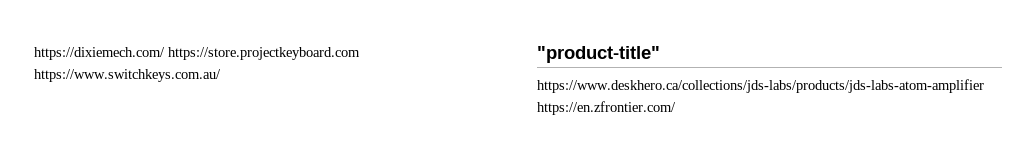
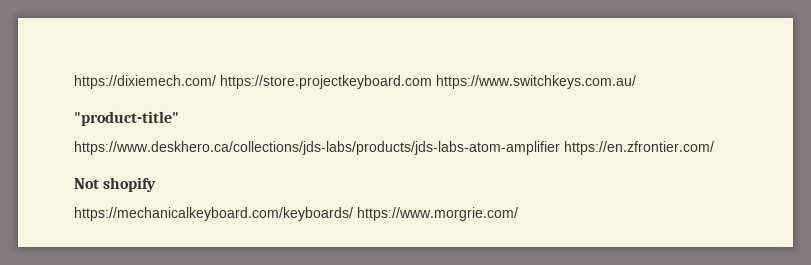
(676, 108) none -> [74,177,157,192] [74,207,518,221] // Not shopify // https://mechanicalkeyboard.com/keyboards/ https://www.morgrie.com/

